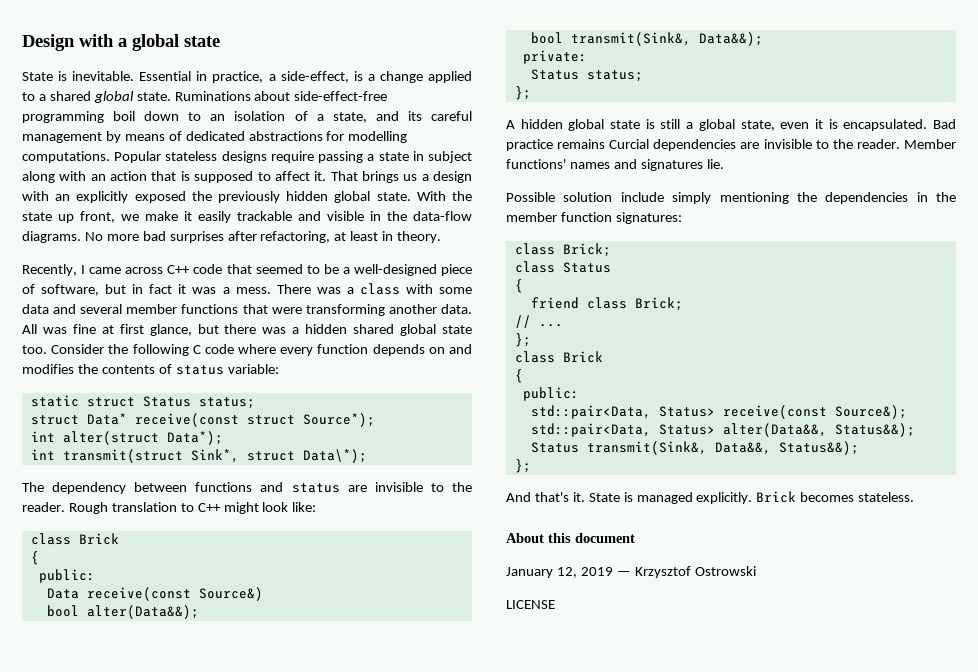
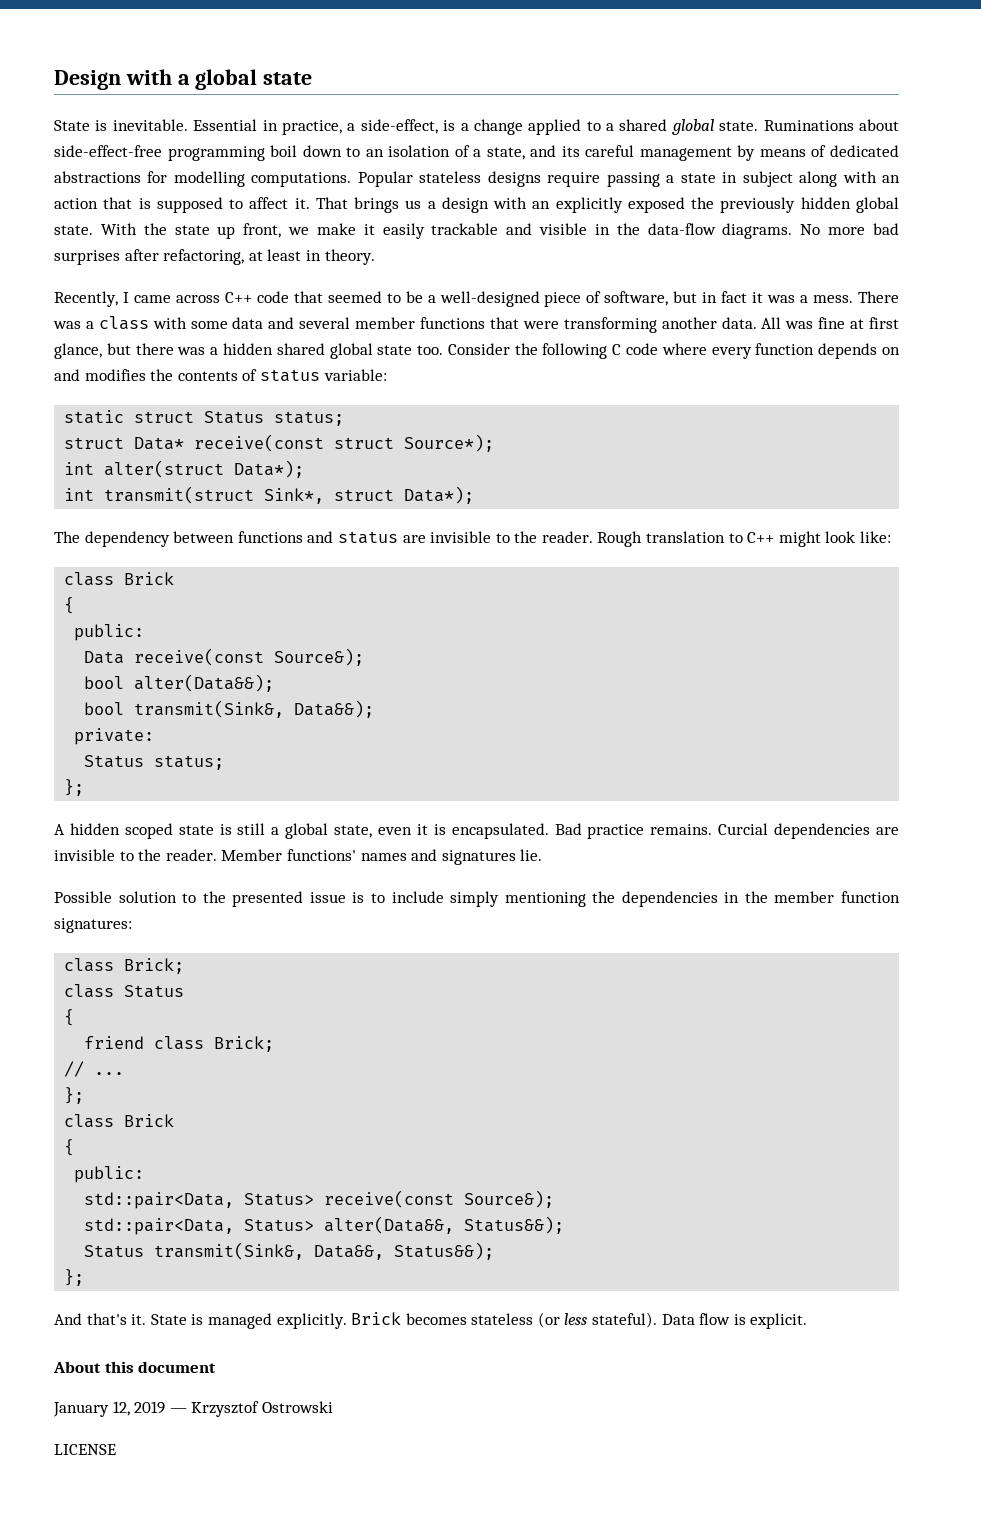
[302,449,367,463] Data\*); -> [404,486,475,504] Data*);
[198,587,263,601] Source&) -> [274,648,365,666] Source&);
[568,119,605,131] global -> [124,823,173,839] scoped
[557,139,606,149] remains -> [650,824,713,835] remains.
(613, 197) none -> [182,891,385,907] to the presented issue is to
[858,492,915,502] stateless. -> [471,1312,808,1329] stateless (or less stateful). Data flow is explicit.

